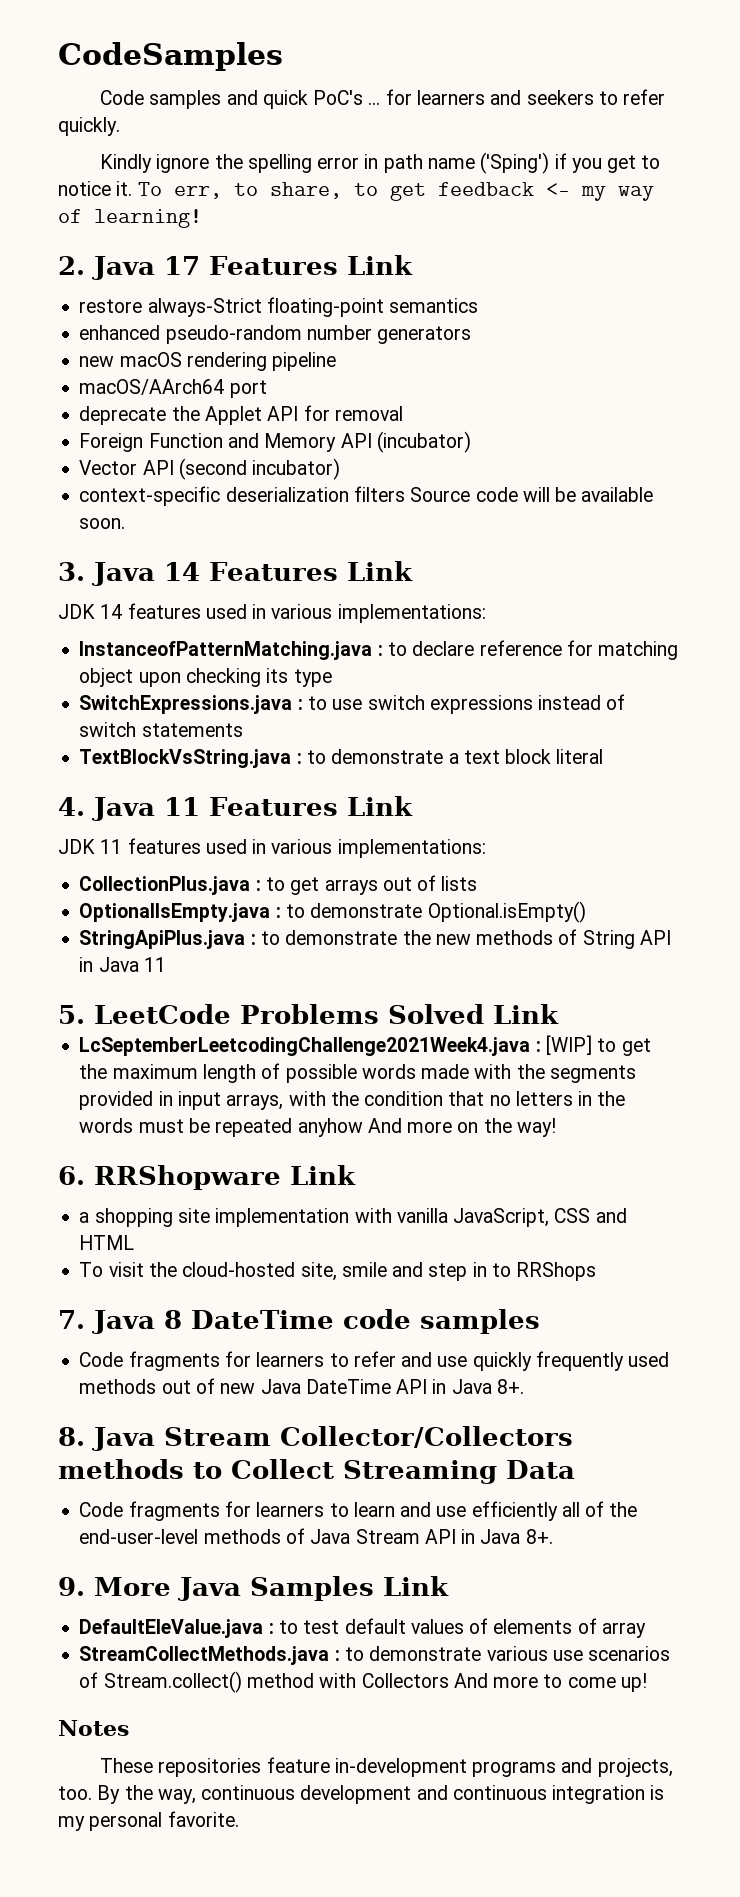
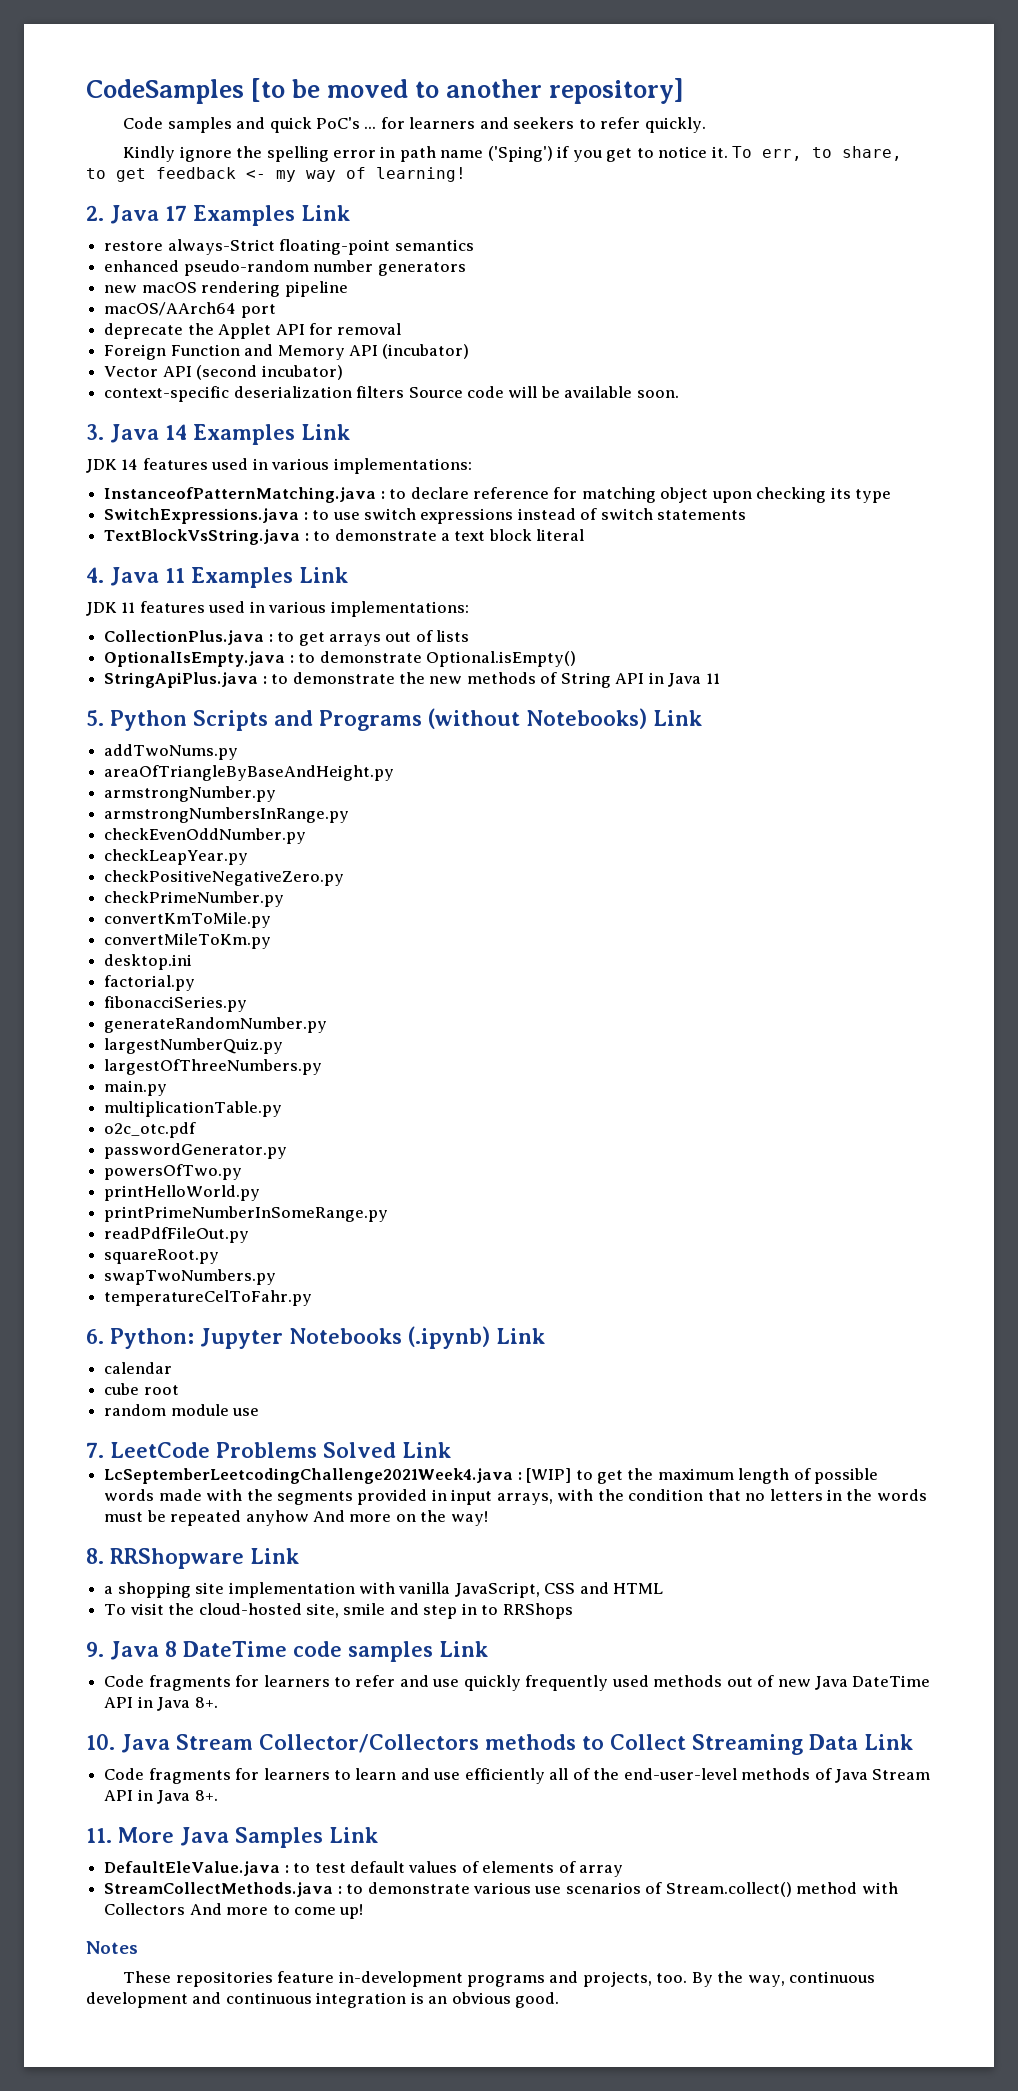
(283, 56) none -> [251,78,685,104] [to be moved to another repository]
[209,256,338,275] Features -> [193,205,295,226] Examples
[209,562,338,581] Features -> [193,424,295,445] Examples
[209,797,338,816] Features -> [191,567,293,588] Examples
(85, 1014) none -> [110,708,702,731] [104,744,239,760] [104,765,395,781] [104,786,277,802] [104,807,350,823] [104,828,307,844] [104,849,249,865] [104,870,345,886] [104,891,285,907] [104,912,272,928] [104,933,272,949] [104,954,193,970] [104,975,196,991] [104,996,248,1012] [104,1017,328,1033] [104,1038,284,1054] [104,1059,323,1075] [104,1080,168,1096] [104,1101,283,1117] [104,1122,197,1138] [104,1143,288,1159] [104,1164,243,1180] [104,1185,261,1201] [104,1206,389,1222] [104,1227,250,1243] [104,1249,220,1264] [104,1269,277,1285] [104,1290,313,1306] [86,1326,545,1349] [104,1362,173,1374] [104,1383,179,1395] [104,1404,260,1416] [86,1442,104,1458] Python Scripts and Programs (without Notebooks) Link // addTwoNums.py // areaOfTriangleByBaseAndHeight.py // armstrongNumber.py // armstrongNumbersInRange.py // checkEvenOddNumber.py // checkLeapYear.py // checkPositiveNegativeZero.py // checkPrimeNumber.py // convertKmToMile.py // convertMileToKm.py // desktop.ini // factorial.py // fibonacciSeries.py // generateRandomNumber.py // largestNumberQuiz.py // largestOfThreeNumbers.py // main.py // multiplicationTable.py // o2c_otc.pdf // passwordGenerator.py // powersOfTwo.py // printHelloWorld.py // printPrimeNumberInSomeRange.py // readPdfFileOut.py // squareRoot.py // swapTwoNumbers.py // temperatureCelToFahr.py // 6. Python: Jupyter Notebooks (.ipynb) Link // calendar // cube root // random module use // 7.
[58,1166,85,1185] 6. -> [86,1548,104,1564] 8.
[58,1310,85,1329] 7. -> [86,1641,104,1657] 9.
(540, 1321) none -> [438,1641,488,1657] Link
[58,1427,85,1446] 8. -> [86,1734,115,1750] 10.
(575, 1469) none -> [864,1734,913,1750] Link
[58,1577,85,1596] 9. -> [86,1828,112,1843] 11.
[58,1811,239,1831] my personal favorite. -> [428,1992,560,2008] an obvious good.

